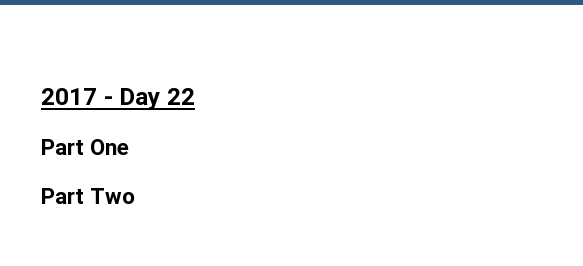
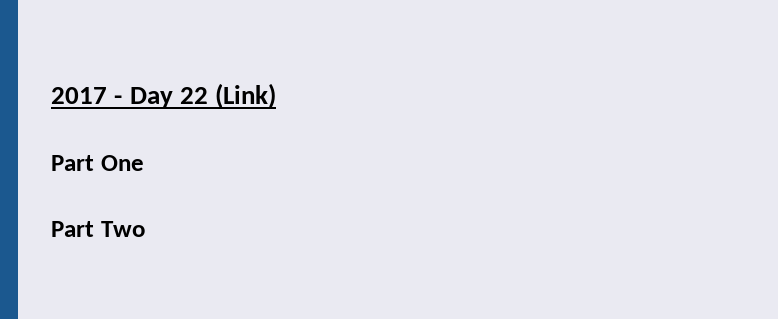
(195, 96) none -> [215,83,277,109] (Link)

